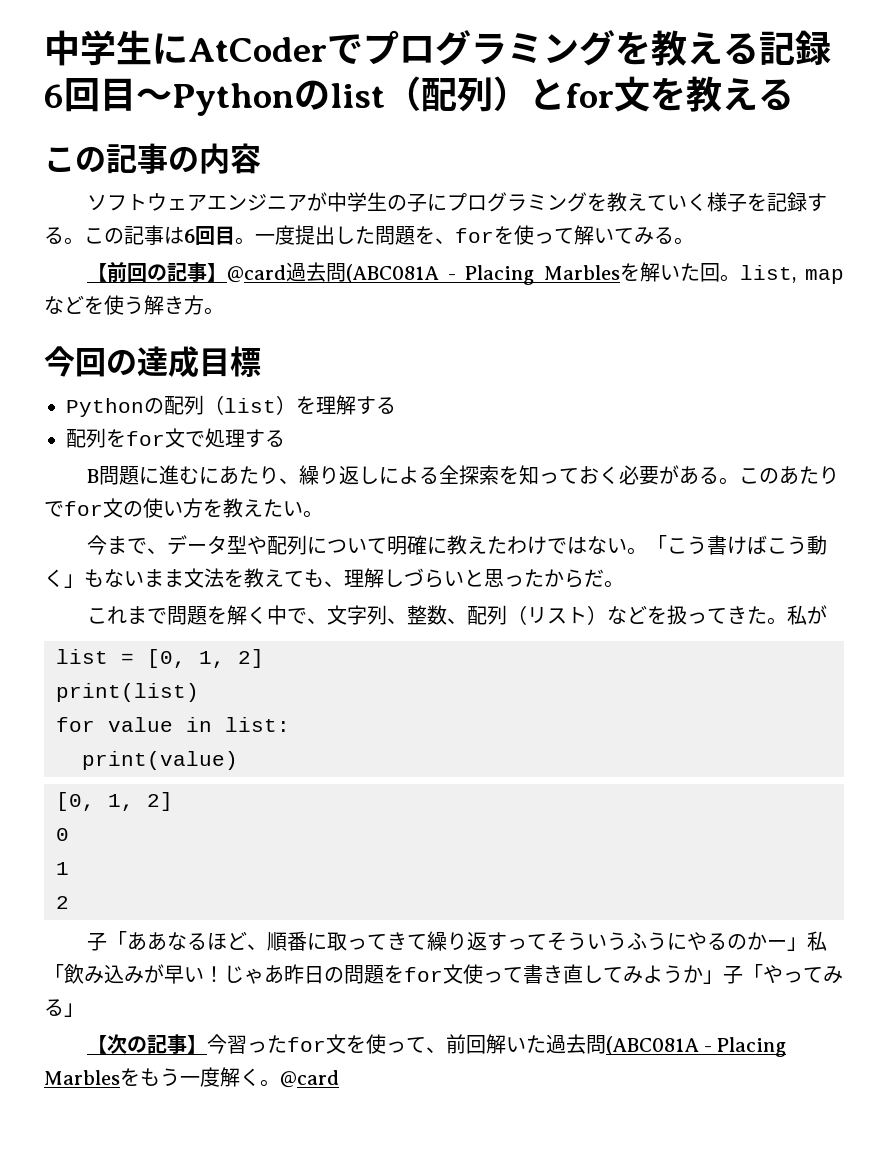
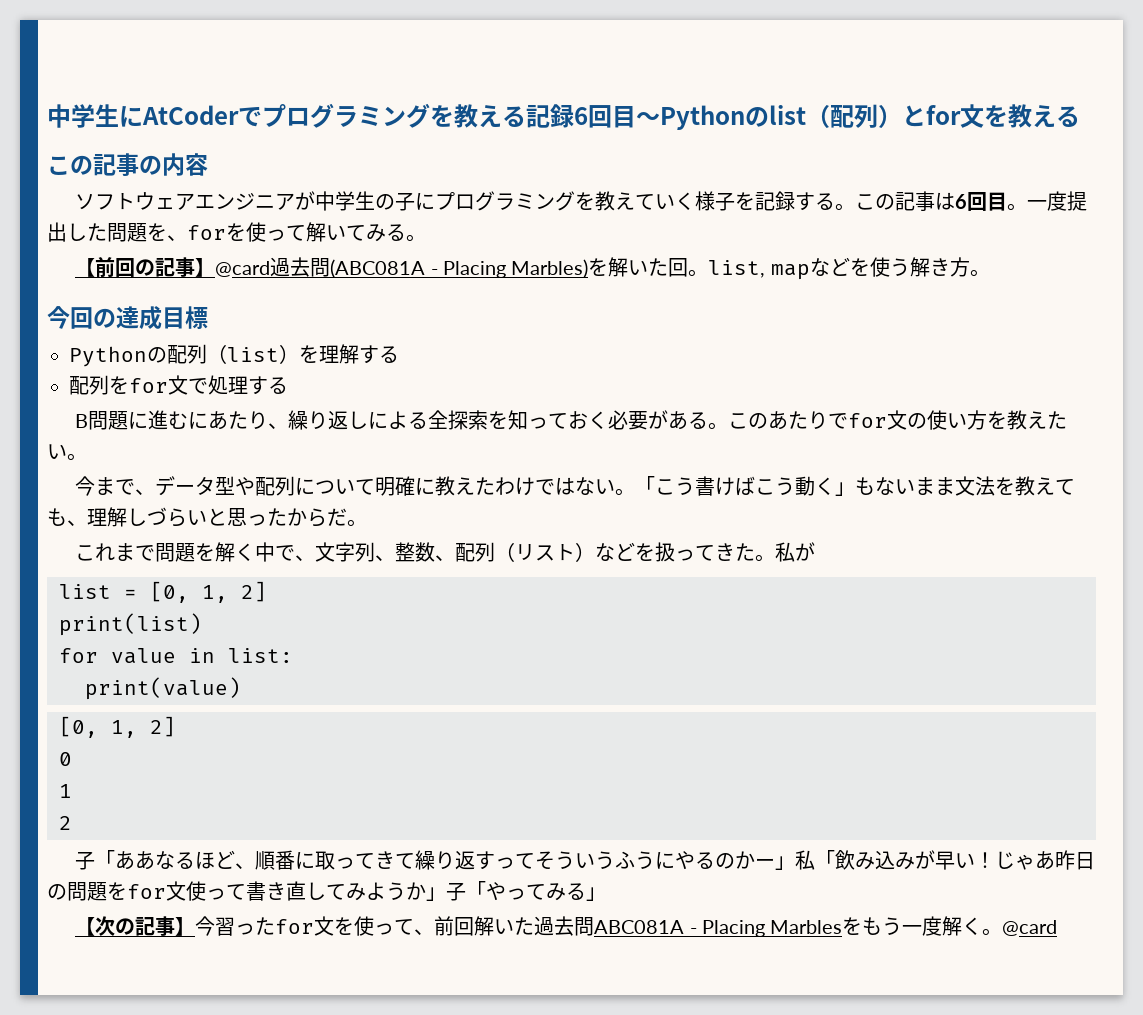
[543,265,620,280] Marbles -> [511,259,589,278] Marbles)
[605,1036,699,1055] (ABC081A -> [594,920,685,934] ABC081A

